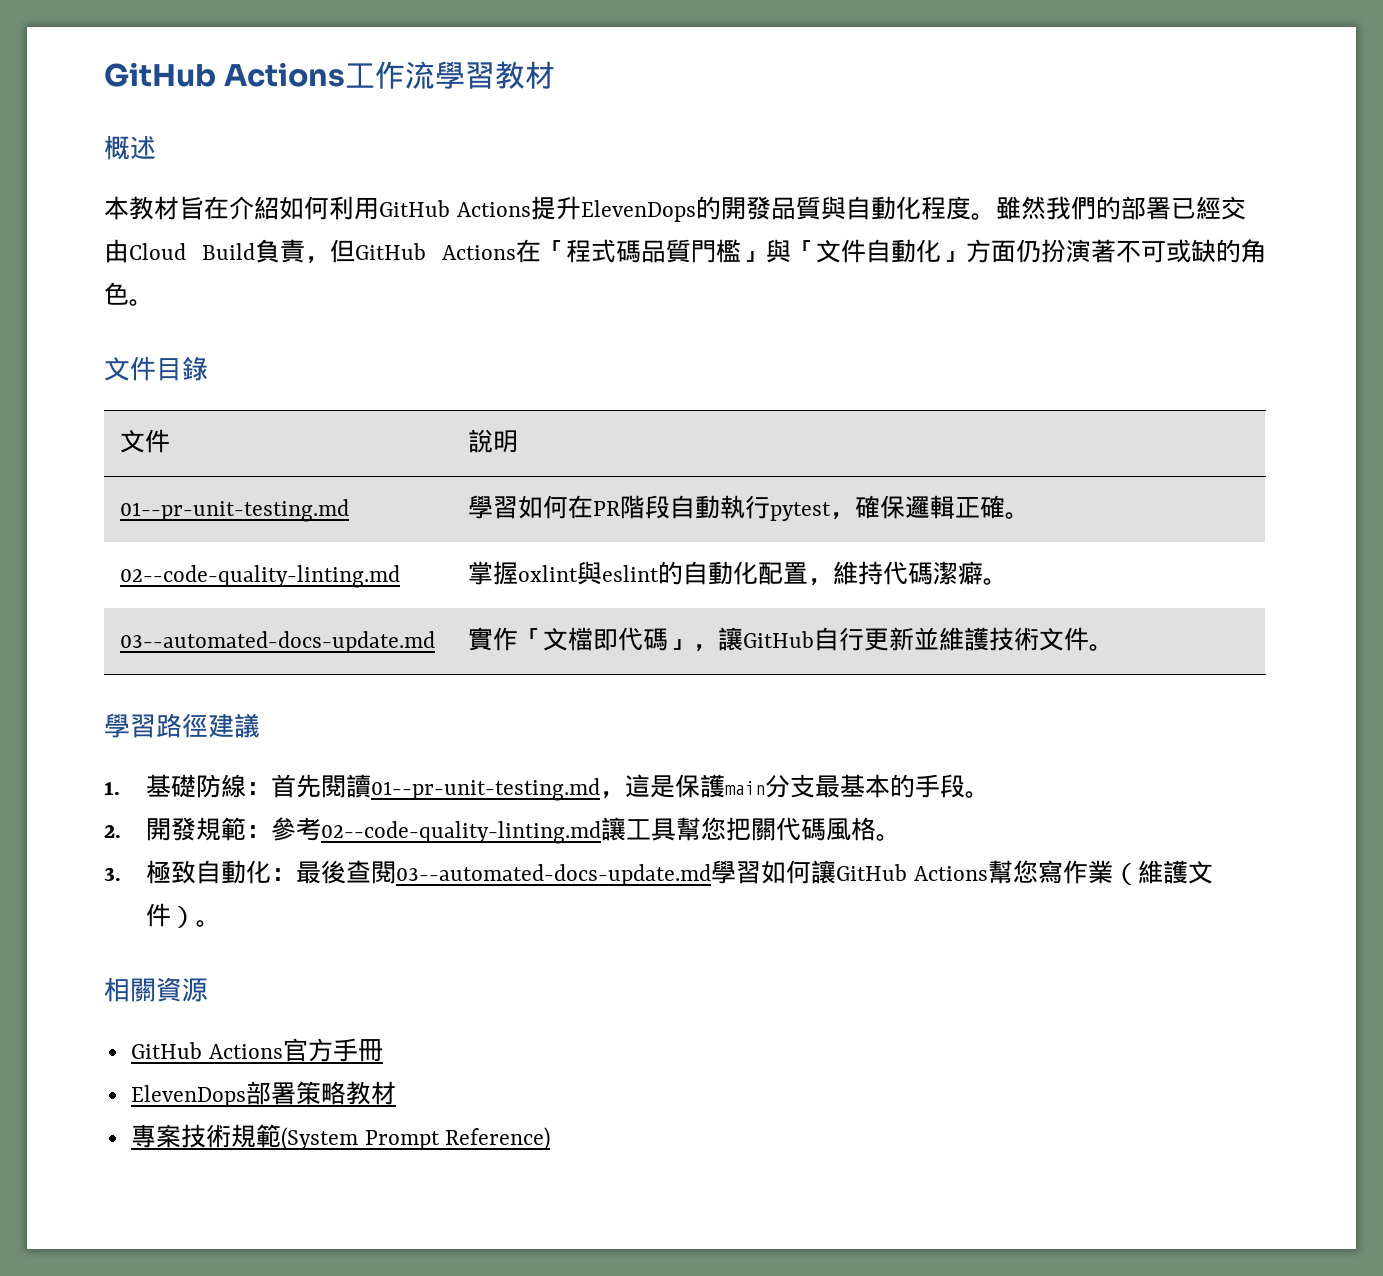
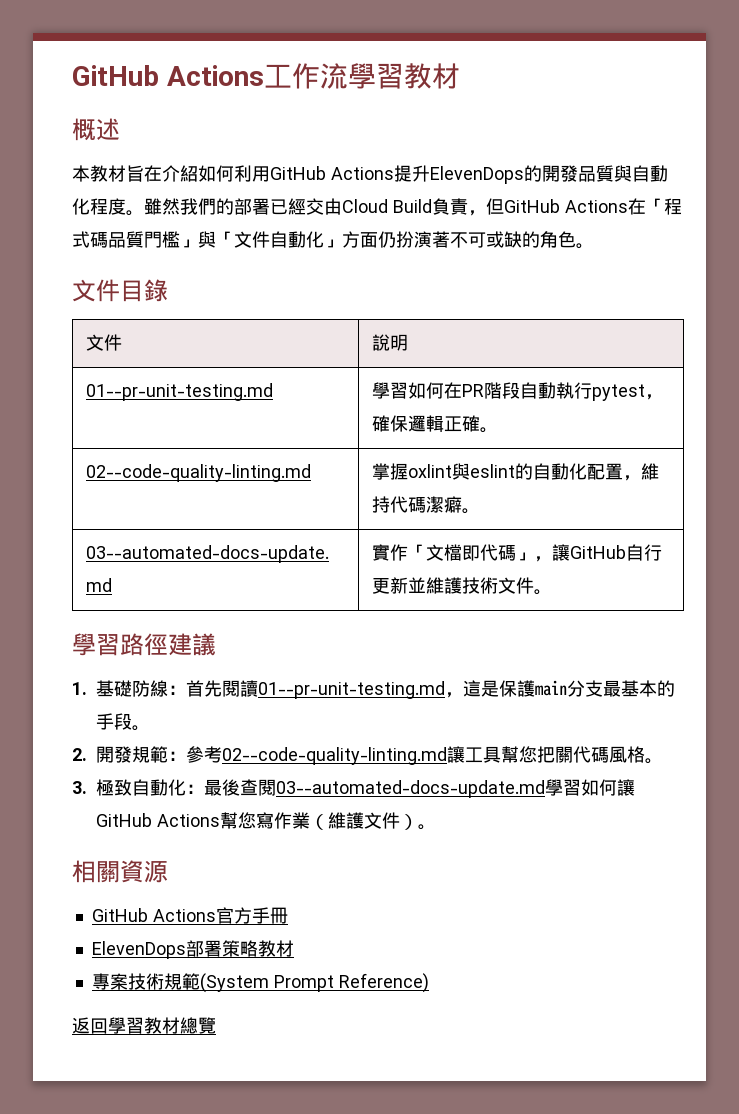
(551, 1139) none -> [72,1017,216,1034] // 返回學習教材總覽

